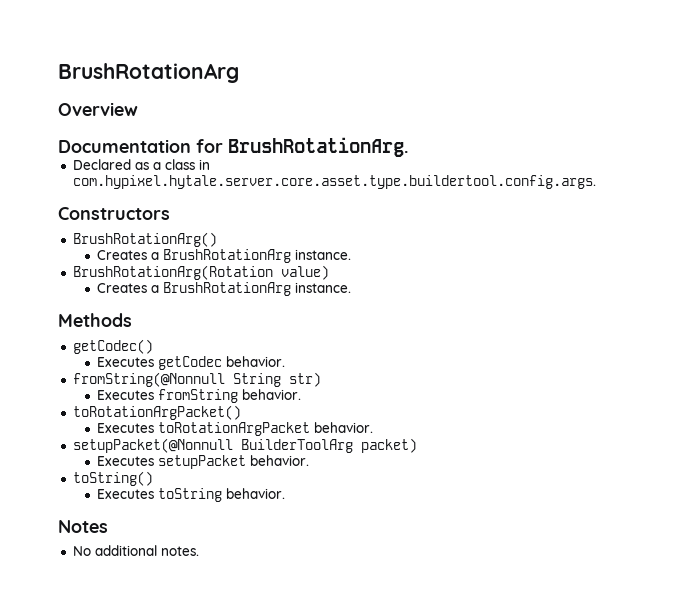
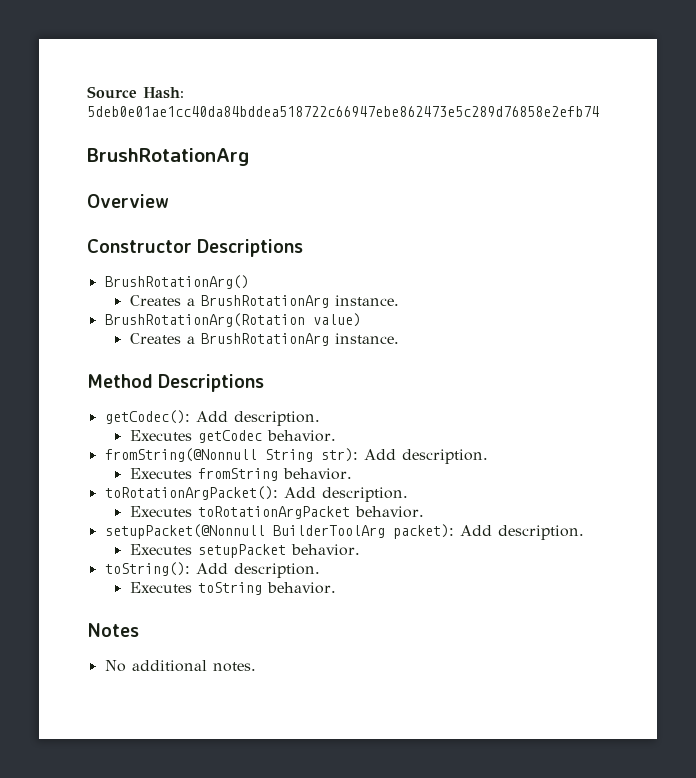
(58, 73) none -> [87,86,184,99] [87,106,599,117] Source Hash: 5deb0e01ae1cc40da84bddea518722c66947ebe862473e5c289d76858e2efb74 //
[58,137,408,157] [72,159,210,170] [72,175,596,189] [58,207,170,220] Documentation for BrushRotationArg. // Declared as a class in com.hypixel.hytale.server.core.asset.type.buildertool.config.args. // Constructors -> [87,239,304,257] Constructor Descriptions
[58,313,132,327] [72,339,153,354] Methods // getCodec() -> [87,374,265,392] [104,410,320,426] Method Descriptions // getCodec(): Add description.
[288,372,321,387] str) -> [320,448,488,464] str): Add description.
[72,405,241,420] toRotationArgPacket() -> [104,486,408,502] toRotationArgPacket(): Add description.
[360,438,417,453] packet) -> [392,524,584,540] packet): Add description.
[72,471,153,486] toString() -> [104,562,320,578] toString(): Add description.

